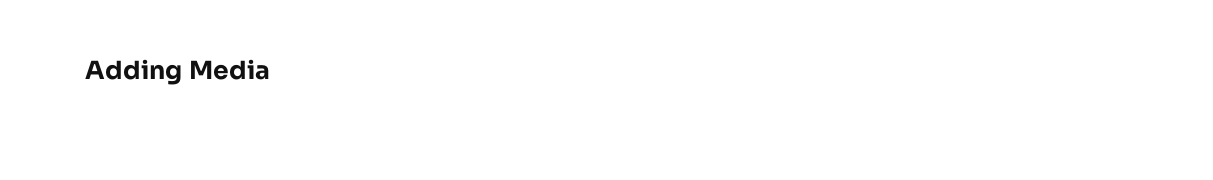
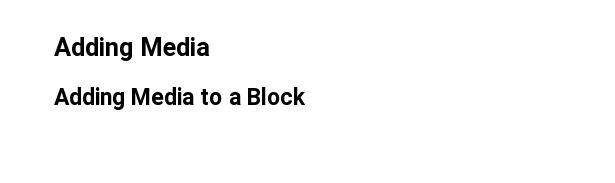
[85,59,270,85] Adding Media -> [54,37,210,61] [54,87,306,110] Adding Media // Adding Media to a Block

